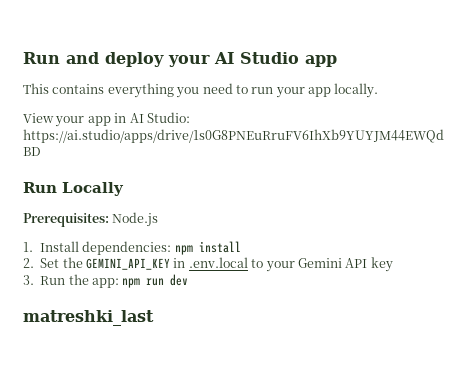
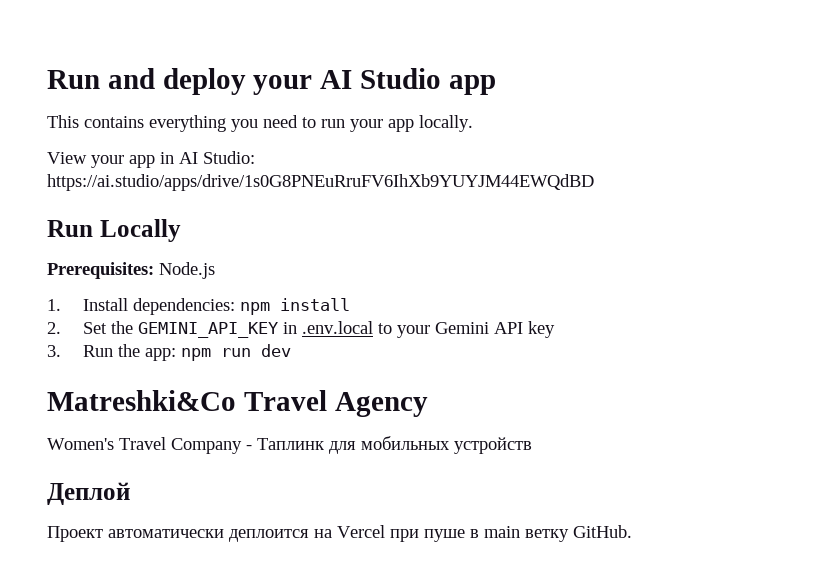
[23,310,154,326] matreshki_last -> [47,390,428,417] [47,436,532,454] [47,482,130,505] [47,525,632,542] Matreshki&Co Travel Agency // Women's Travel Company - Таплинк для мобильных устройств // Деплой // Проект автоматически деплоится на Vercel при пуше в main ветку GitHub.

